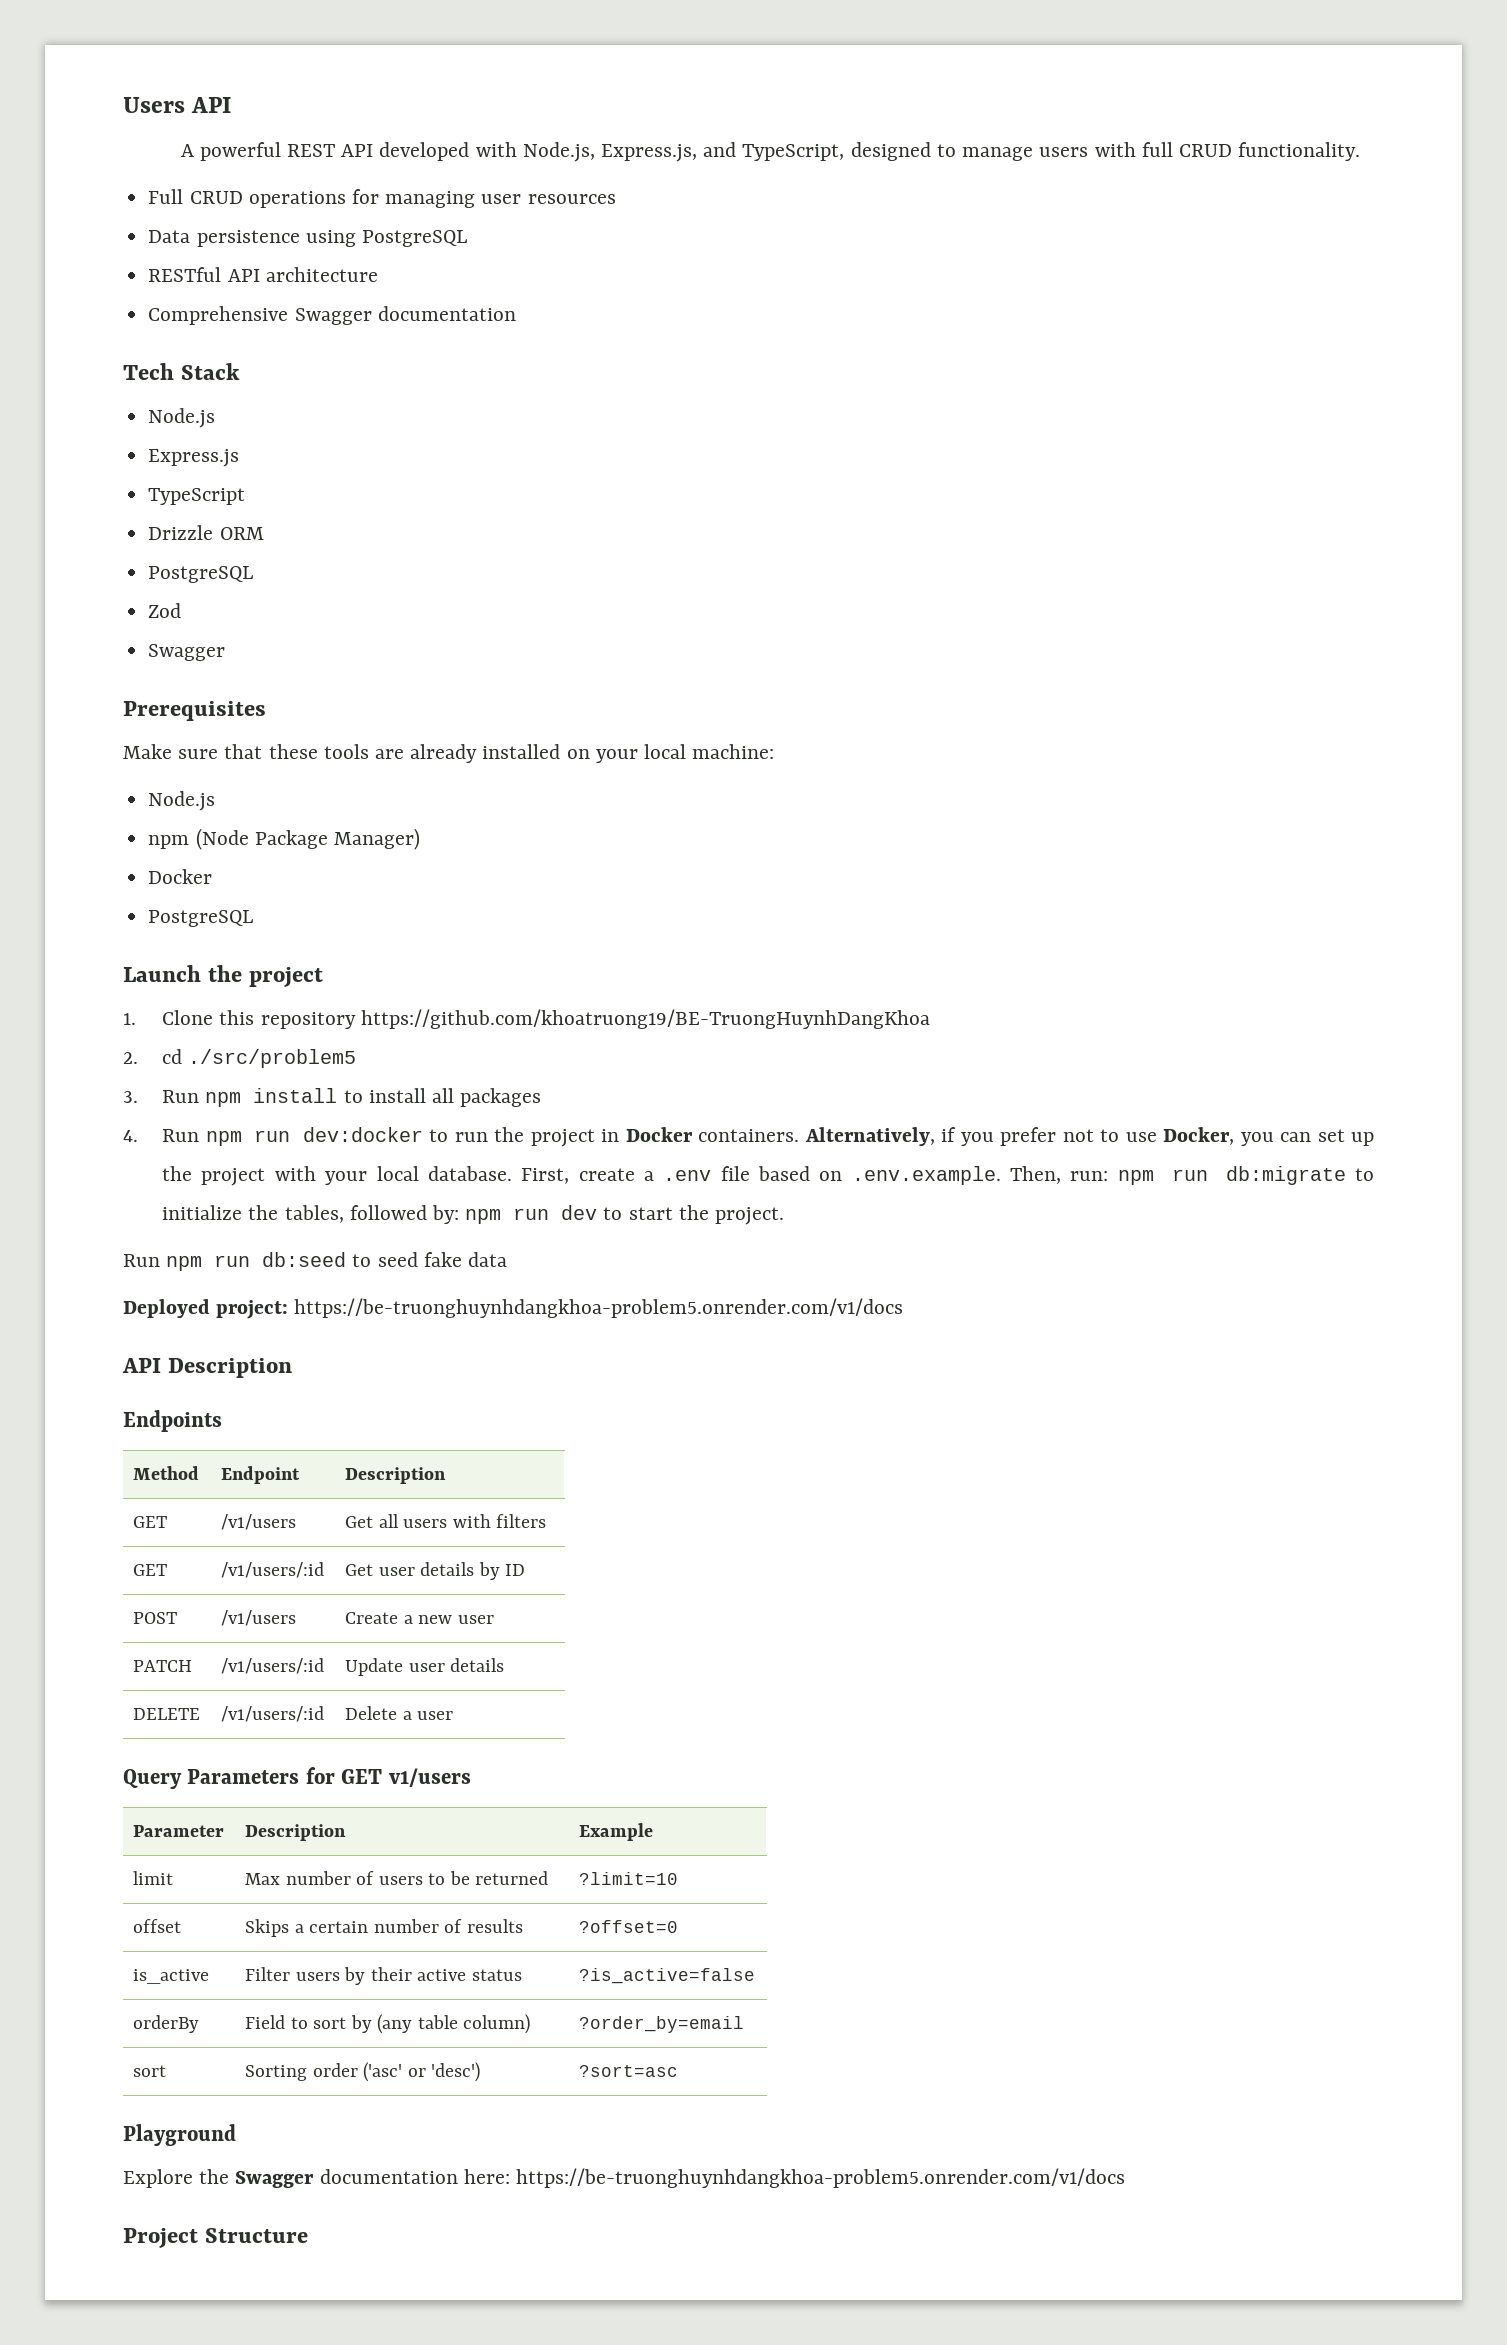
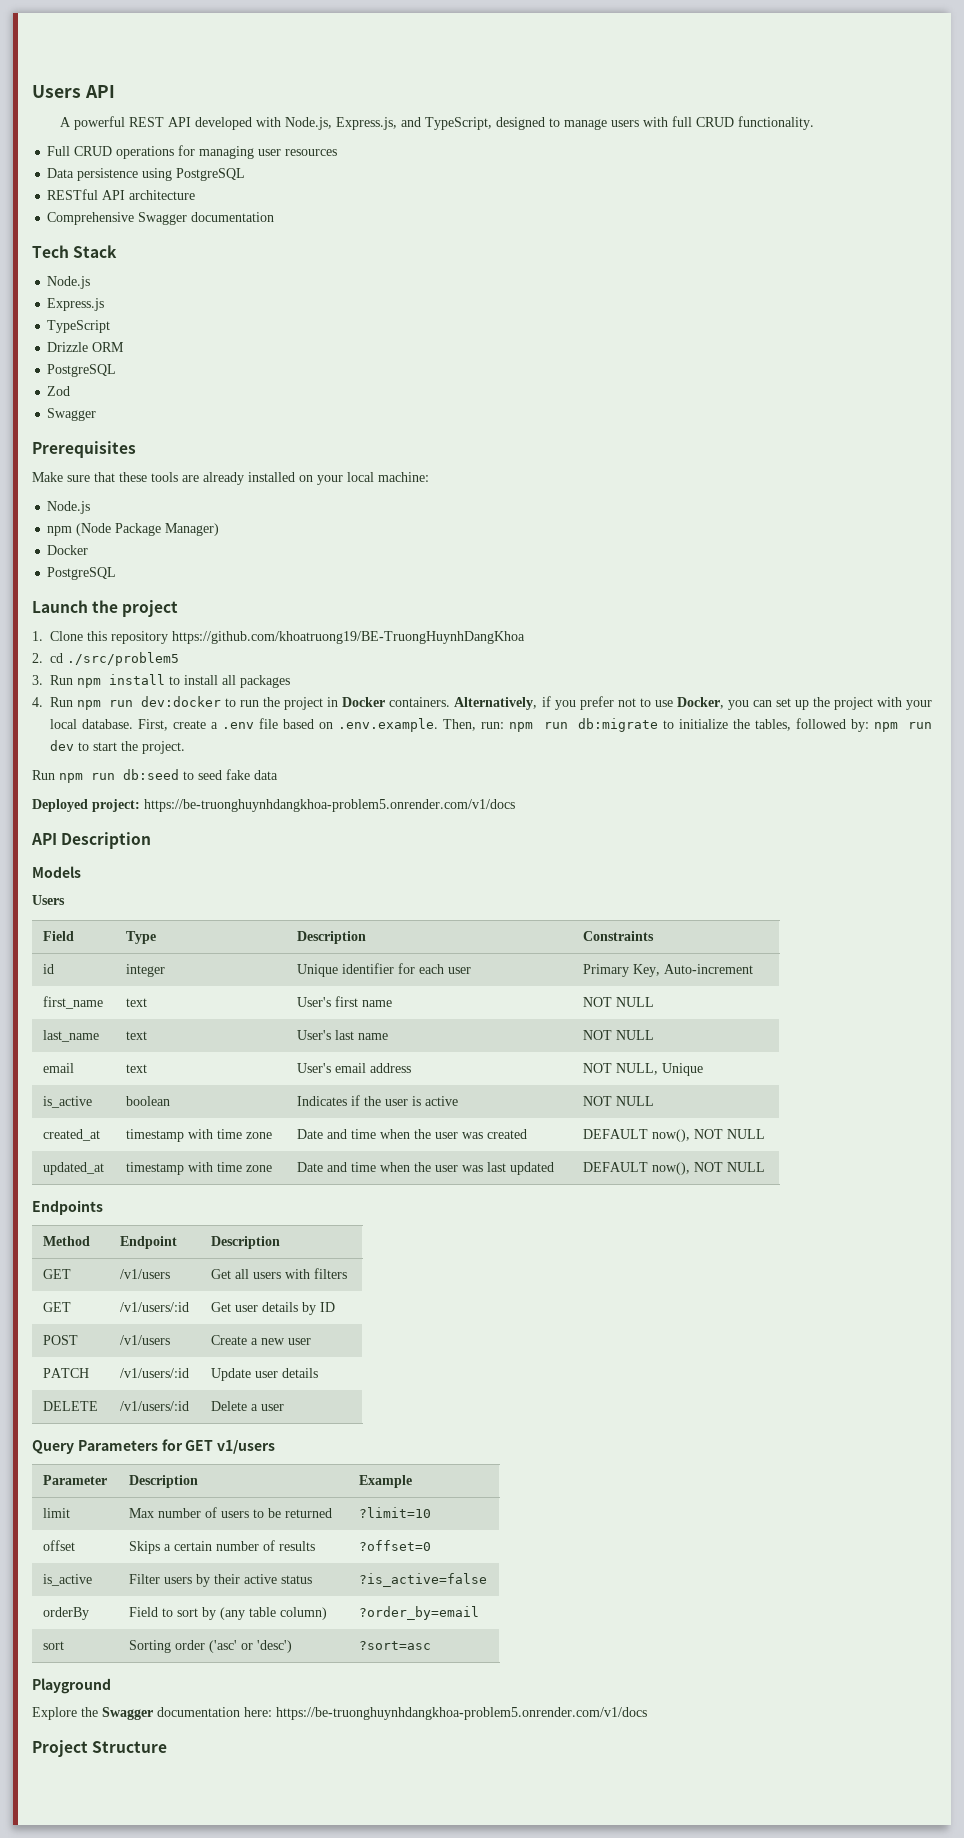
(292, 1368) none -> [32,866,81,878] [32,895,65,905] [42,931,74,941] [125,931,156,944] [296,931,366,944] [582,931,654,941] [42,964,54,974] [125,964,165,977] [296,963,471,977] [582,964,753,977] [42,996,103,1009] [125,998,147,1007] [296,996,392,1007] [582,997,654,1007] [42,1030,99,1042] [125,1031,147,1040] [296,1030,388,1040] [582,1030,654,1040] [42,1063,74,1073] [125,1064,147,1073] [296,1063,411,1073] [582,1063,703,1076] [42,1096,92,1108] [125,1096,170,1106] [296,1095,458,1106] [582,1096,654,1106] [42,1129,100,1141] [125,1129,272,1142] [296,1129,527,1139] [582,1129,765,1142] [42,1162,104,1175] [125,1162,272,1175] [296,1162,554,1175] [582,1162,765,1175] // Models // Users // Field | Type | Description | Constraints // id | integer | Unique identifier for each user | Primary Key, Auto-increment // first_name | text | User's first name | NOT NULL // last_name | text | User's last name | NOT NULL // email | text | User's email address | NOT NULL, Unique // is_active | boolean | Indicates if the user is active | NOT NULL // created_at | timestamp with time zone | Date and time when the user was created | DEFAULT now(), NOT NULL // updated_at | timestamp with time zone | Date and time when the user was last updated | DEFAULT now(), NOT NULL

